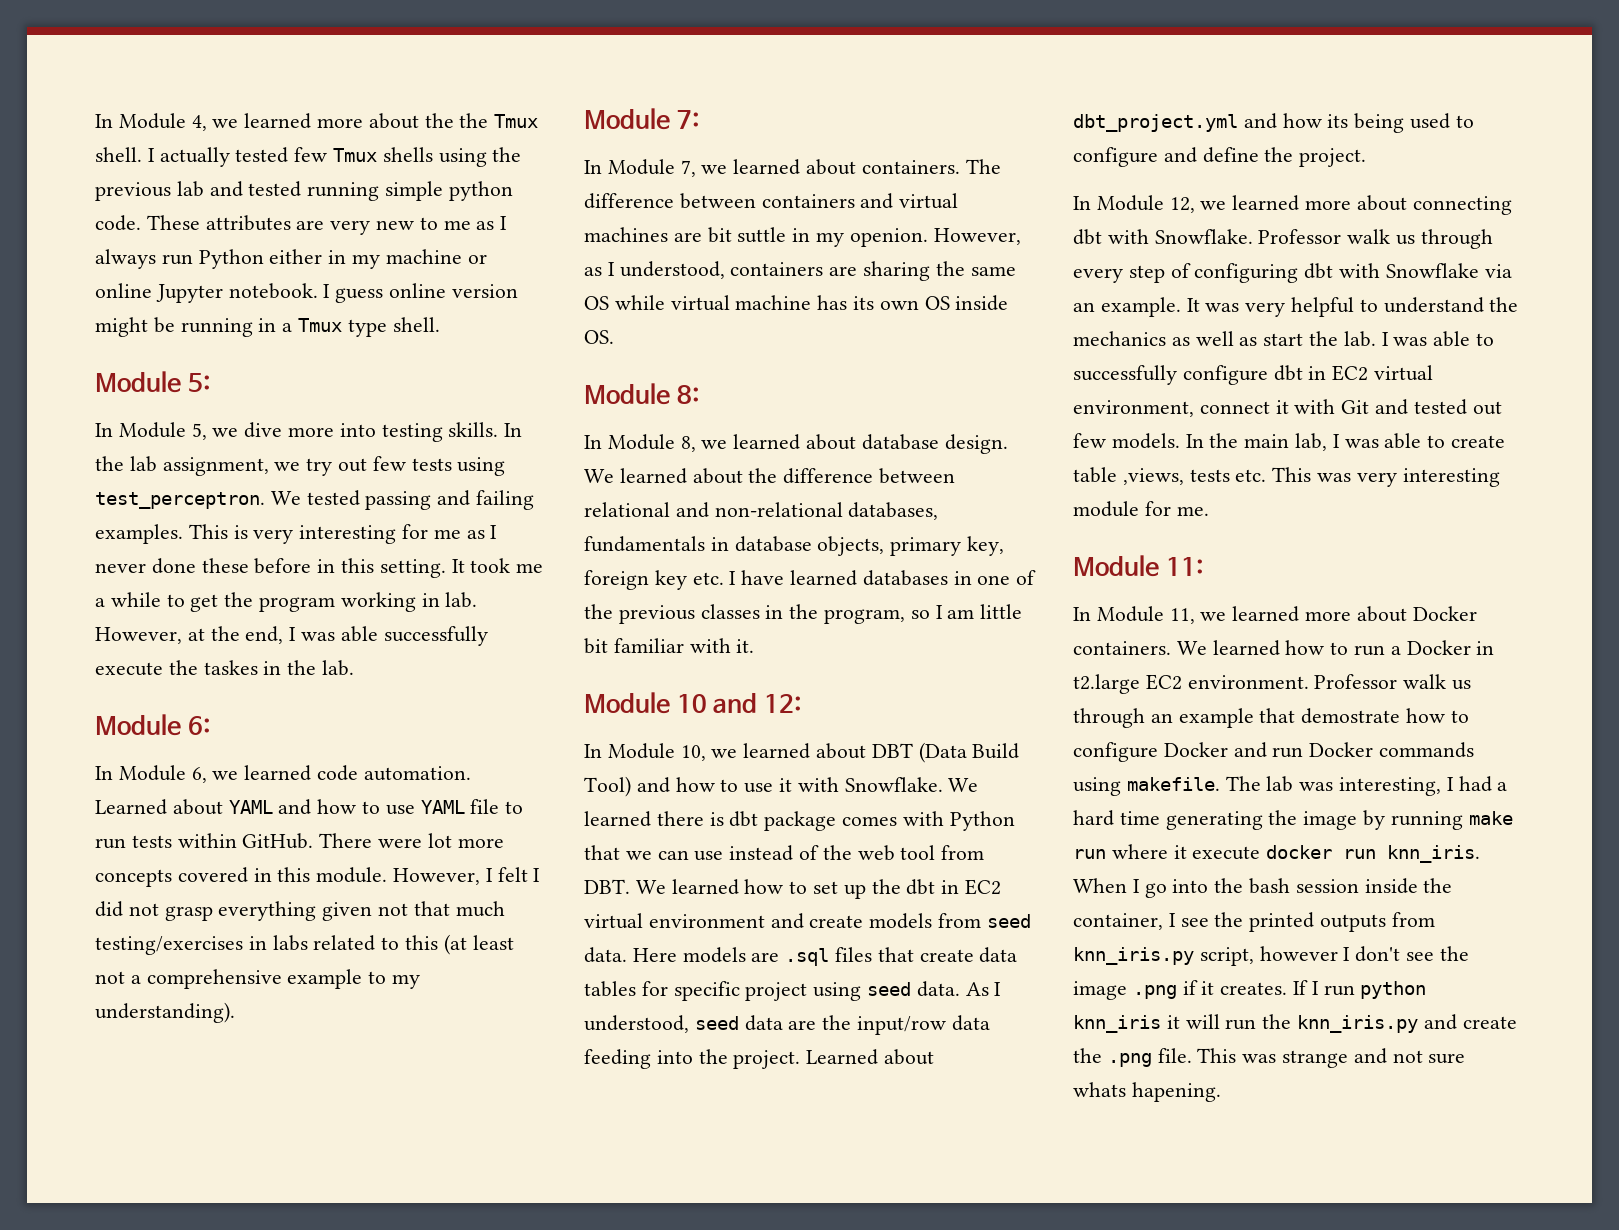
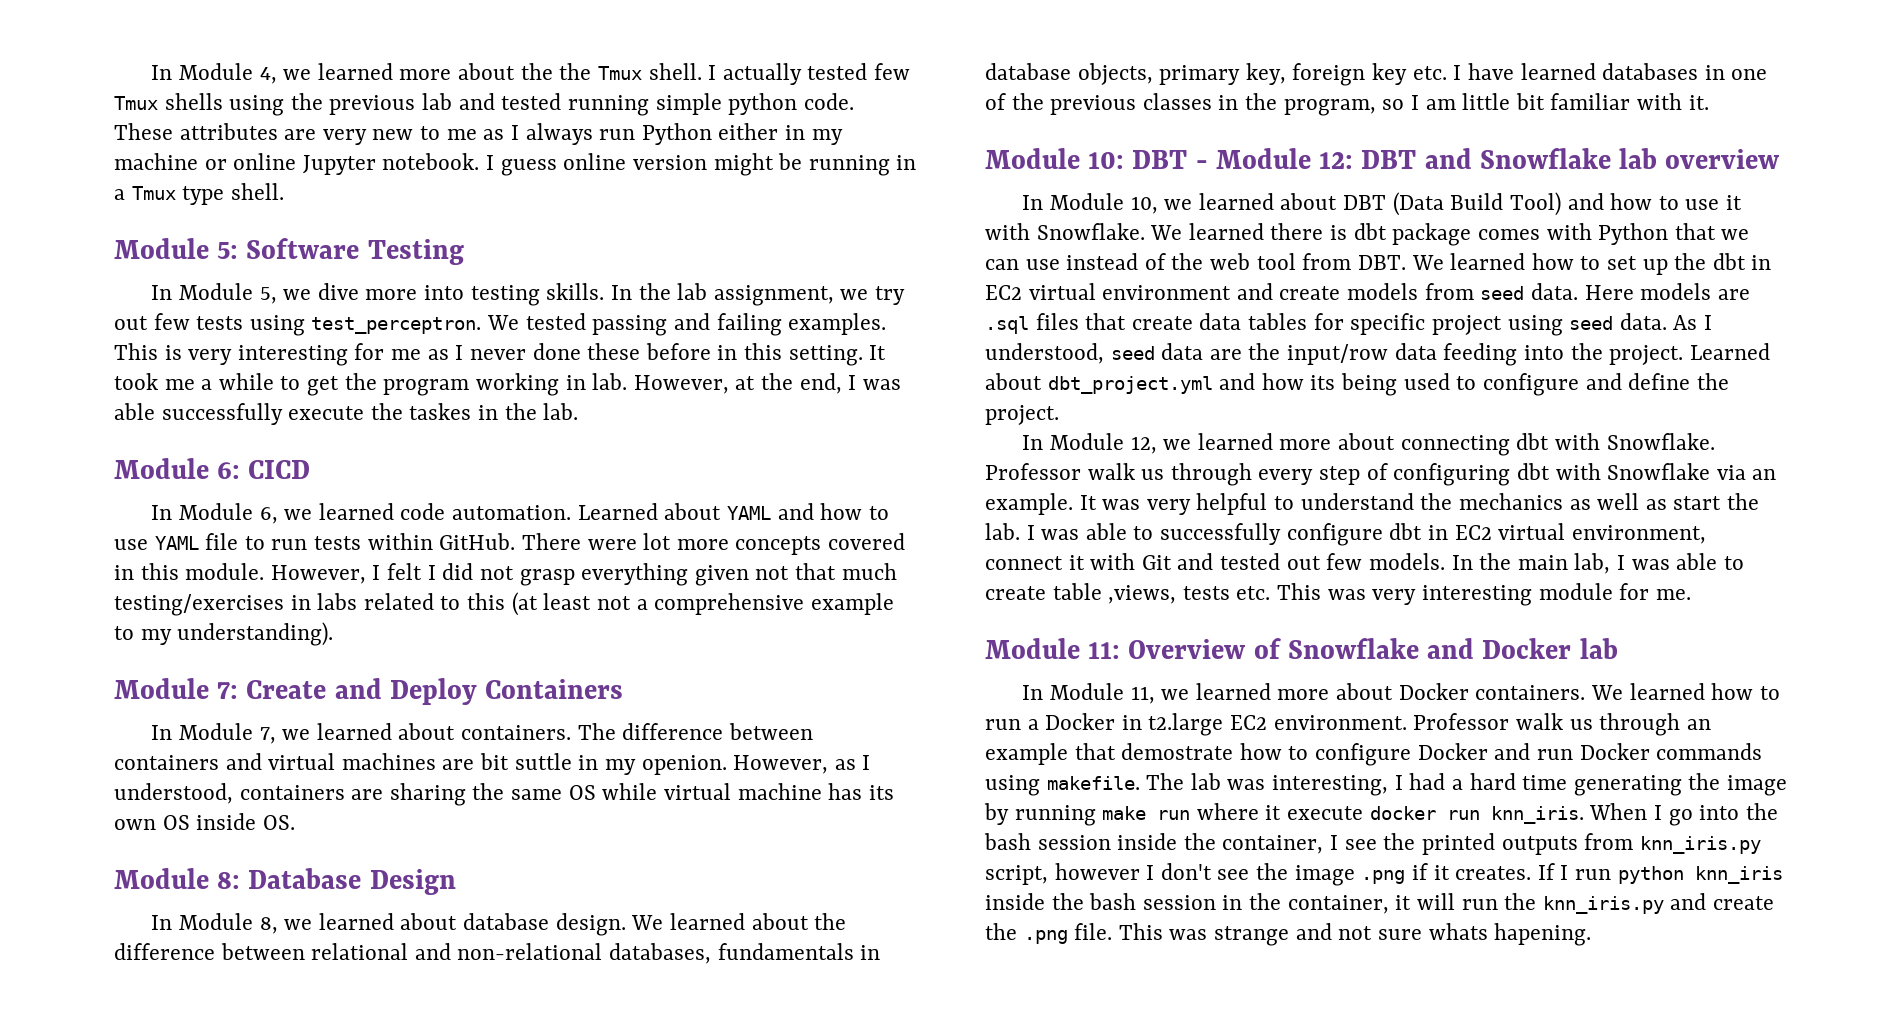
(210, 382) none -> [246,238,464,265] Software Testing
(210, 725) none -> [248,460,311,479] CICD
(699, 119) none -> [246,678,624,705] Create and Deploy Containers
(699, 394) none -> [248,868,456,895] Database Design
[676,693,801,713] 10 and 12: -> [1088,148,1780,169] 10: DBT - Module 12: DBT and Snowflake lab overview
(1203, 566) none -> [1128,638,1618,659] Overview of Snowflake and Docker lab
(1161, 1024) none -> [985,893,1389,914] inside the bash session in the container,

